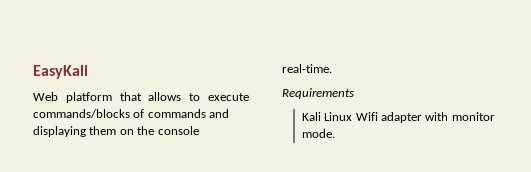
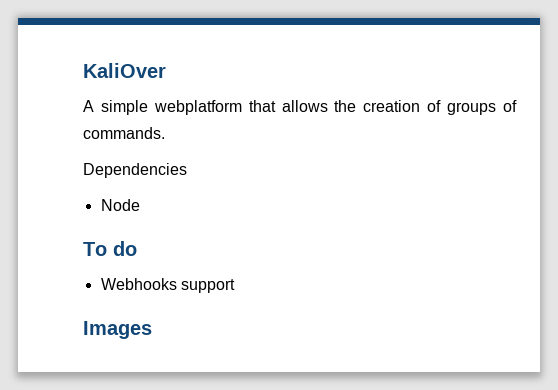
[33,65,88,79] [33,92,249,103] [33,109,230,118] [33,126,199,137] [282,64,332,73] [282,88,354,99] [301,112,495,123] [301,129,335,138] EasyKali // Web platform that allows to execute commands/blocks of commands and displaying them on the console real-time. // Requirements // Kali Linux Wifi adapter with monitor mode. -> [83,63,166,78] [83,100,518,115] [83,127,165,139] [83,163,187,178] [100,199,140,211] [83,241,137,256] [100,278,235,293] [83,321,152,339] KaliOver // A simple webplatform that allows the creation of groups of commands. // Dependencies // Node // To do // Webhooks support // Images

